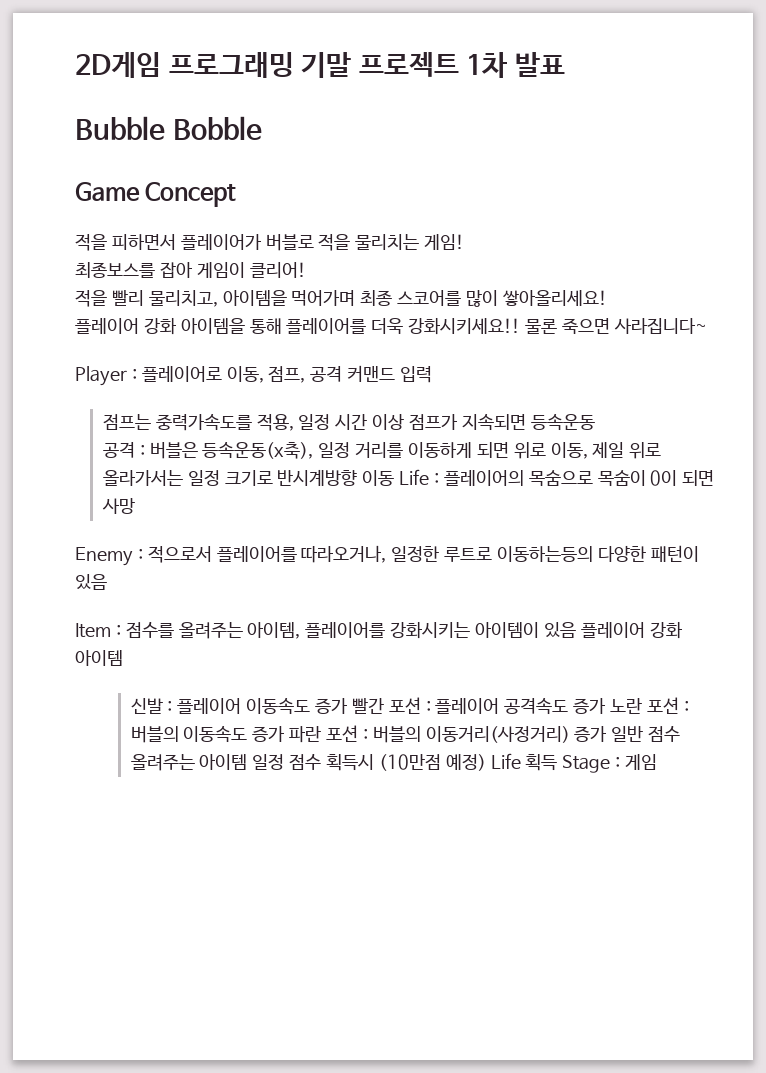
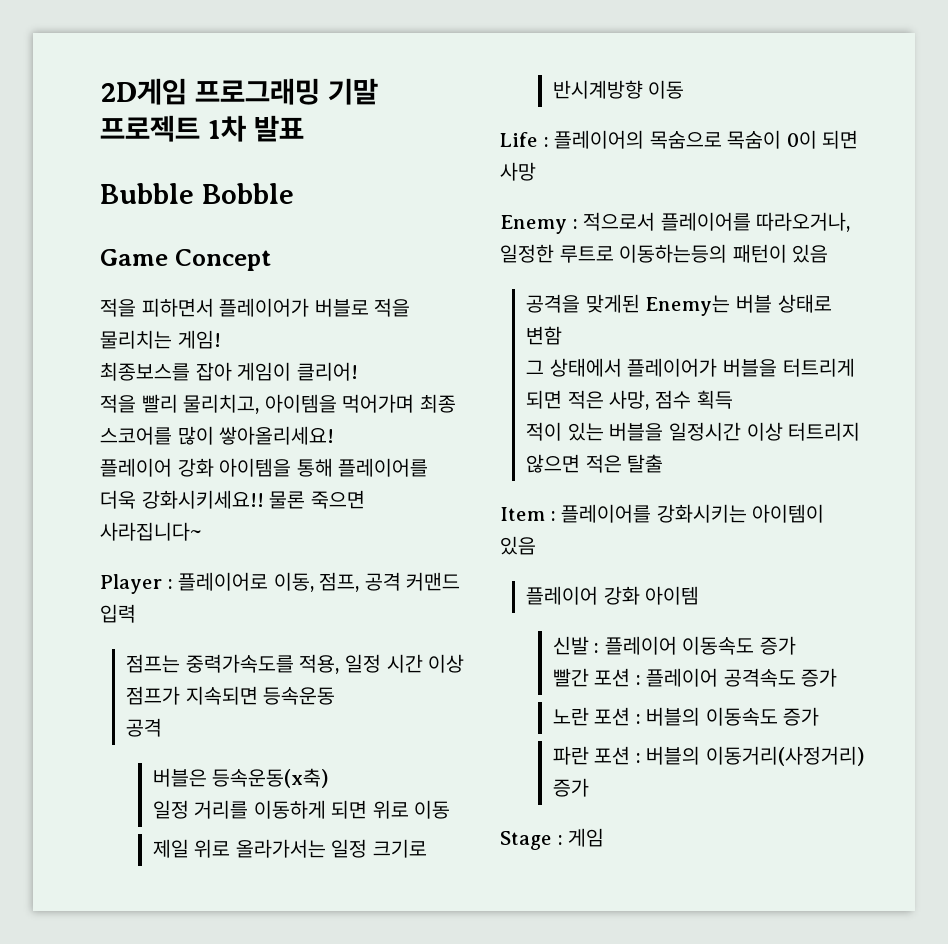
[139,442,314,459] : 버블은 등속운동(x축), -> [152,768,329,788] // 버블은 등속운동(x축) //
[550,442,588,459] 이동, -> [414,800,451,819] 이동 //
(395, 478) none -> (685, 89) //
[597,545,646,562] 다양한 -> (728, 253) none
(107, 582) none -> [526,294,832,316] [526,326,563,345] [526,358,855,377] [526,390,733,410] [526,422,861,441] [526,454,664,473] // 공격을 맞게된 Enemy는 버블 상태로 변함 // 그 상태에서 플레이어가 버블을 터트리게 되면 적은 사망, 점수 획득 // 적이 있는 버블을 일정시간 이상 터트리지 않으면 적은 탈출
[125,622,301,639] 점수를 올려주는 아이템, -> (556, 516) none
(576, 630) none -> (536, 545) //
(349, 706) none -> (796, 645) //
(607, 706) none -> (838, 677) //
(286, 734) none -> (820, 716) //
[611,726,681,742] [130,753,558,771] 일반 점수 올려주는 아이템 일정 점수 획득시 (10만점 예정) Life 획득 -> (589, 787) //

